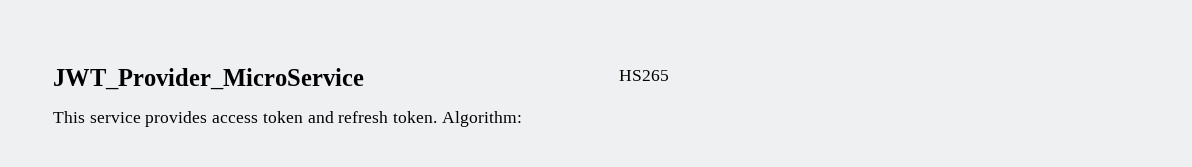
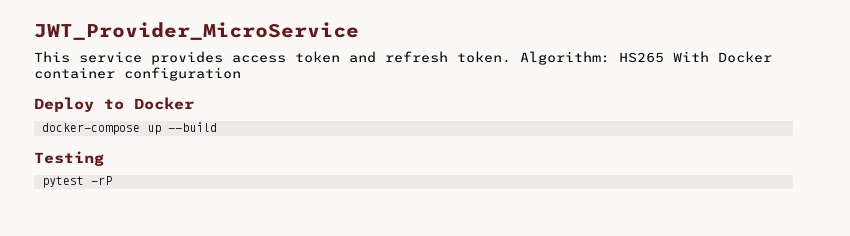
(669, 75) none -> [673,51,772,63] [34,67,241,81] [34,97,194,112] [41,122,217,135] [34,151,104,166] [41,176,112,188] With Docker container configuration // Deploy to Docker // docker-compose up --build // Testing // pytest -rP

